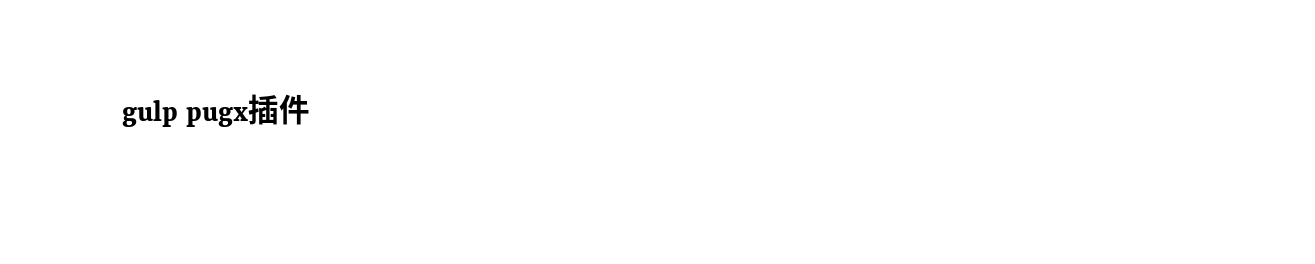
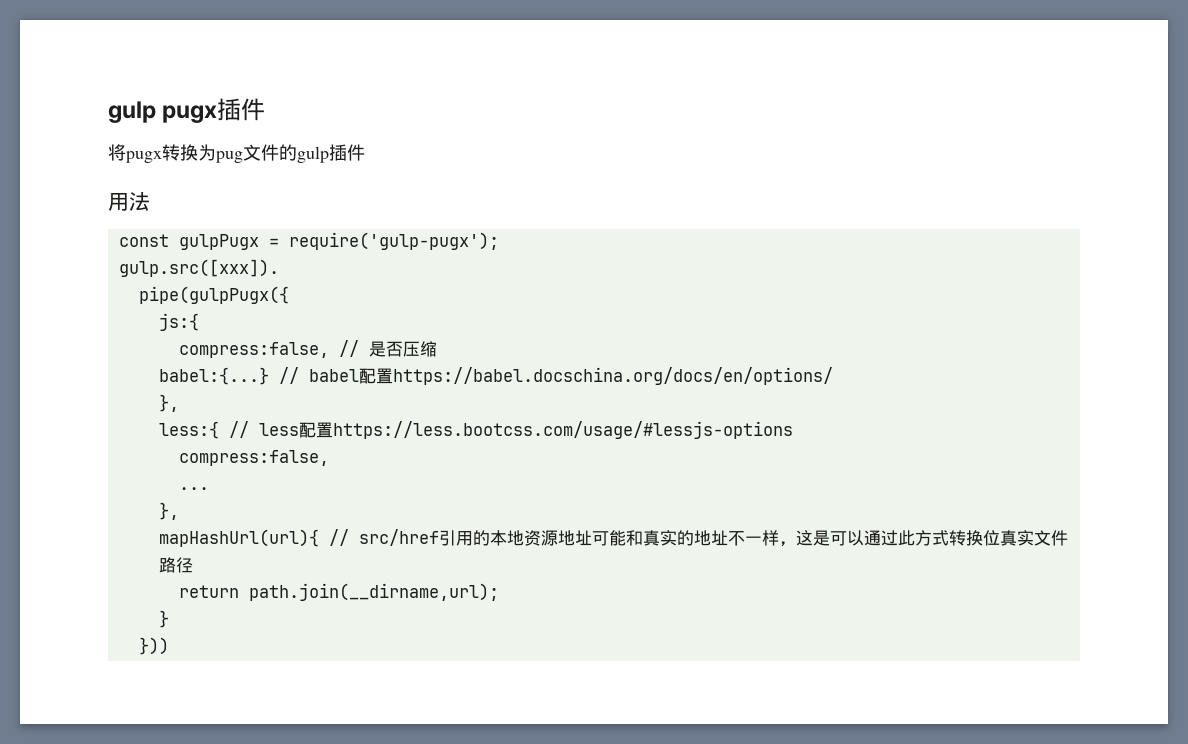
(311, 109) none -> [108,144,365,163] [108,192,150,211] [118,232,499,250] [118,259,279,277] [138,286,289,304] [158,313,199,331] [178,340,437,358] [158,367,833,385] [158,394,179,412] [158,421,793,439] [178,450,329,466] [178,487,209,490] [158,502,179,520] [158,529,1068,547] [158,557,193,573] [178,583,499,601] [158,610,169,628] [138,637,169,655] // 将pugx转换为pug文件的gulp插件 // 用法 // const gulpPugx = require('gulp-pugx'); // gulp.src([xxx]). // pipe(gulpPugx({ // js:{ // compress:false, // 是否压缩 // babel:{...} // babel配置https://babel.docschina.org/docs/en/options/ // }, // less:{ // less配置https://less.bootcss.com/usage/#lessjs-options // compress:false, // ... // }, // mapHashUrl(url){ // src/href引用的本地资源地址可能和真实的地址不一样，这是可以通过此方式转换位真实文件路径 // return path.join(__dirname,url); // } // }))

